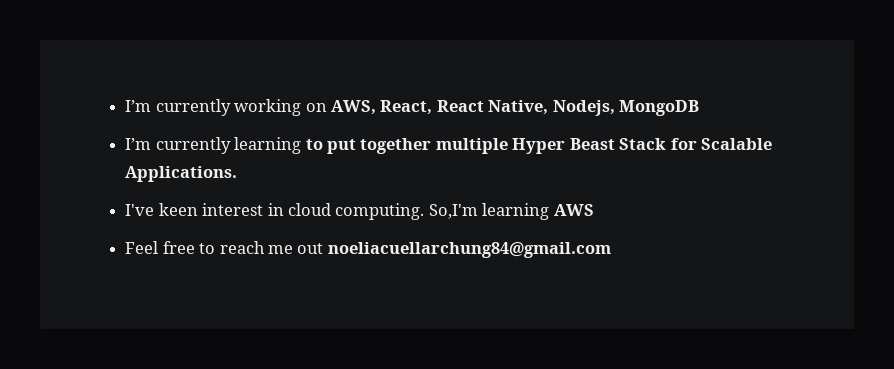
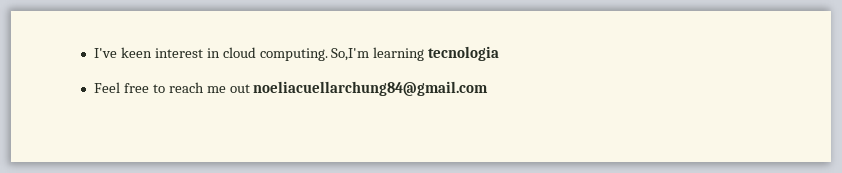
[125,99,700,116] [125,137,773,154] [125,166,238,182] I’m currently working on AWS, React, React Native, Nodejs, MongoDB // I’m currently learning to put together multiple Hyper Beast Stack for Scalable Applications. // -> (93, 53) none
[553,204,594,216] AWS -> [428,46,500,61] tecnologia

